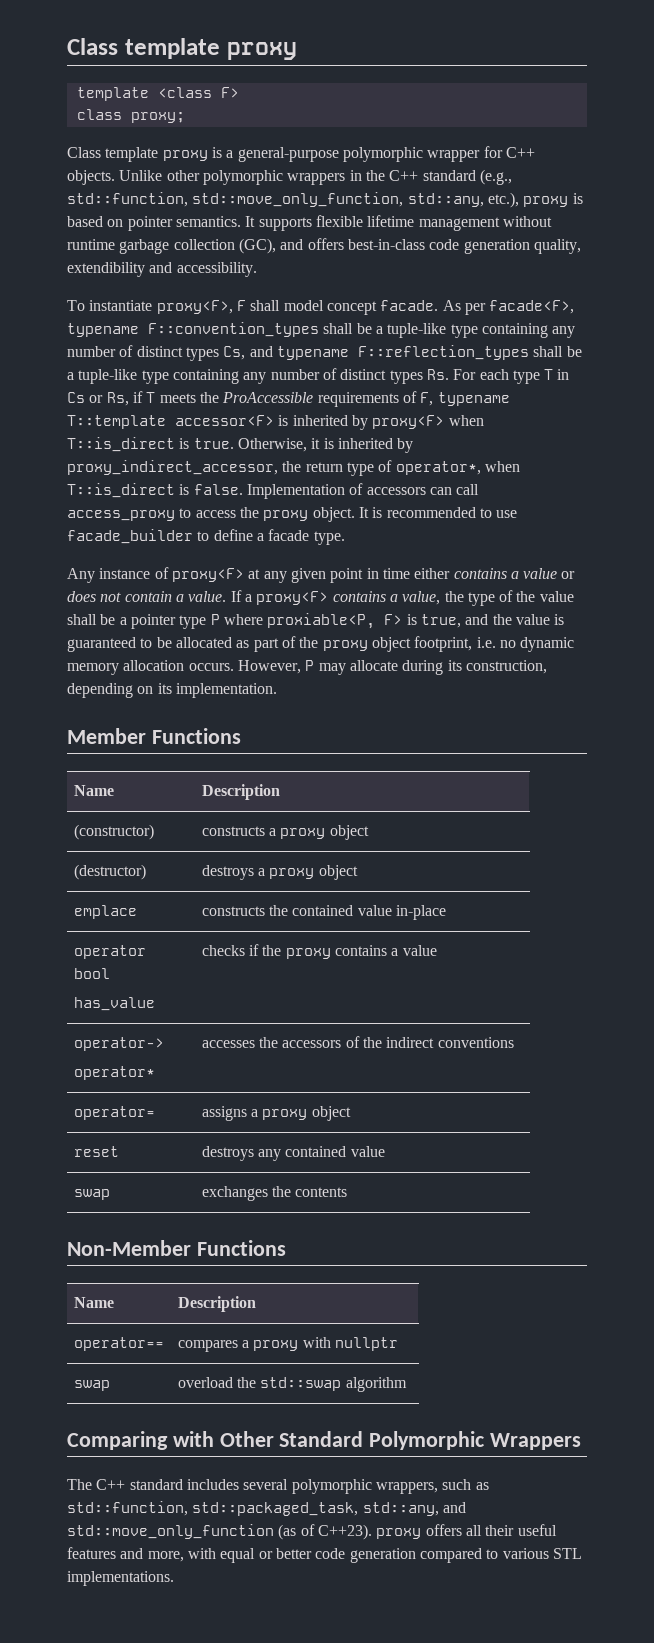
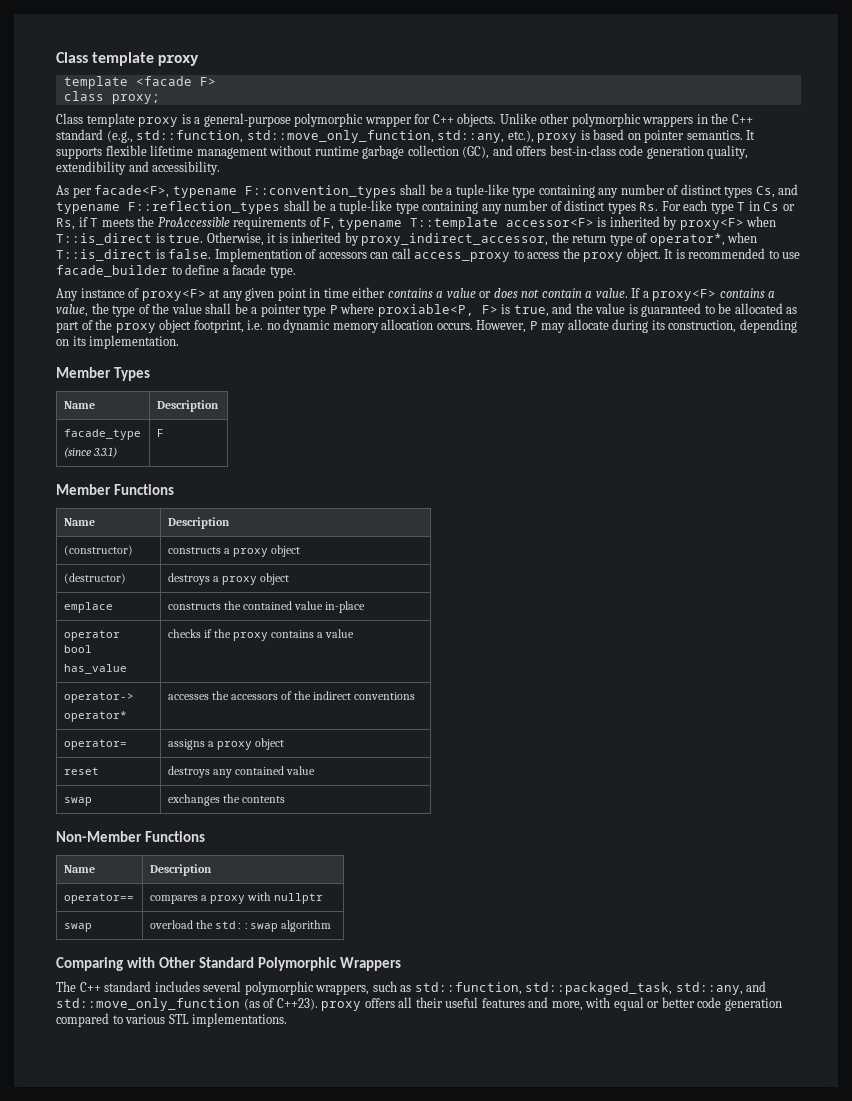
[157,87,212,98] <class -> [135,76,192,86] <facade
[67,300,439,315] To instantiate proxy<F>, F shall model concept facade. -> (221, 168) none
(277, 690) none -> [56,367,151,381] [63,401,95,409] [156,400,219,412] [63,429,141,440] [63,447,117,458] [156,429,164,437] // Member Types // Name | Description // facade_type // (since 3.3.1) | F

